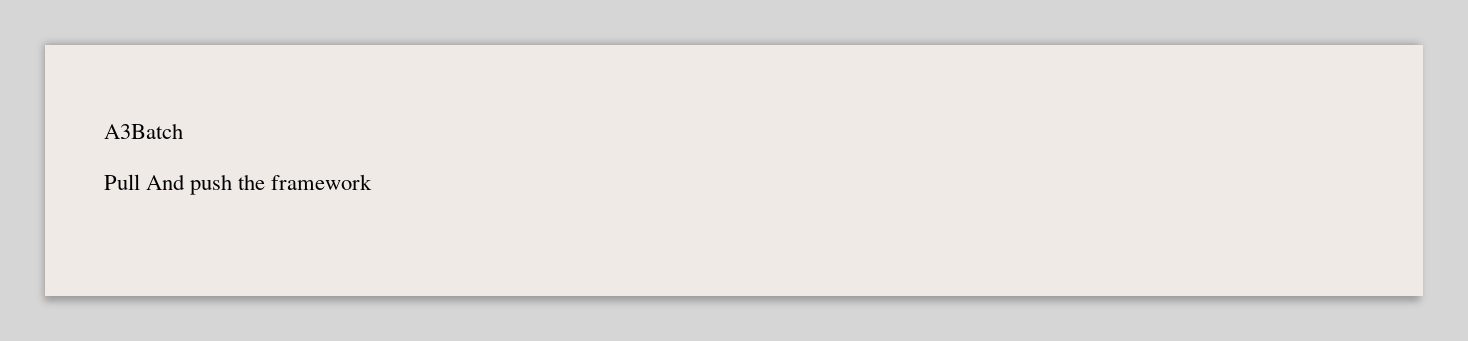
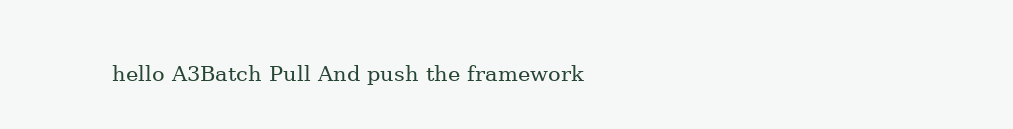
(104, 131) none -> [112,65,165,81] hello
(183, 131) // -> (262, 73) none

